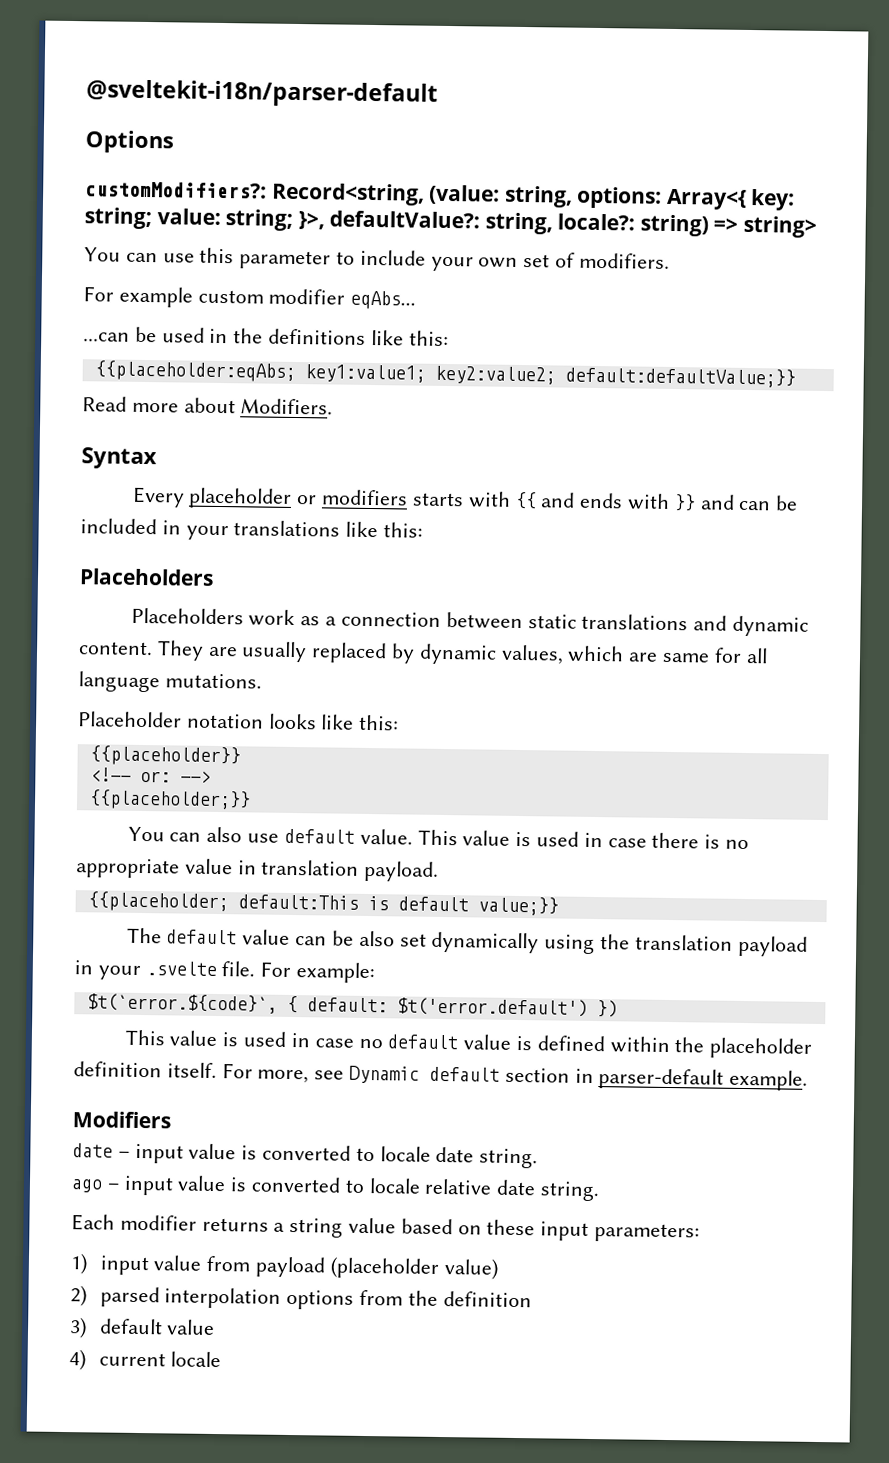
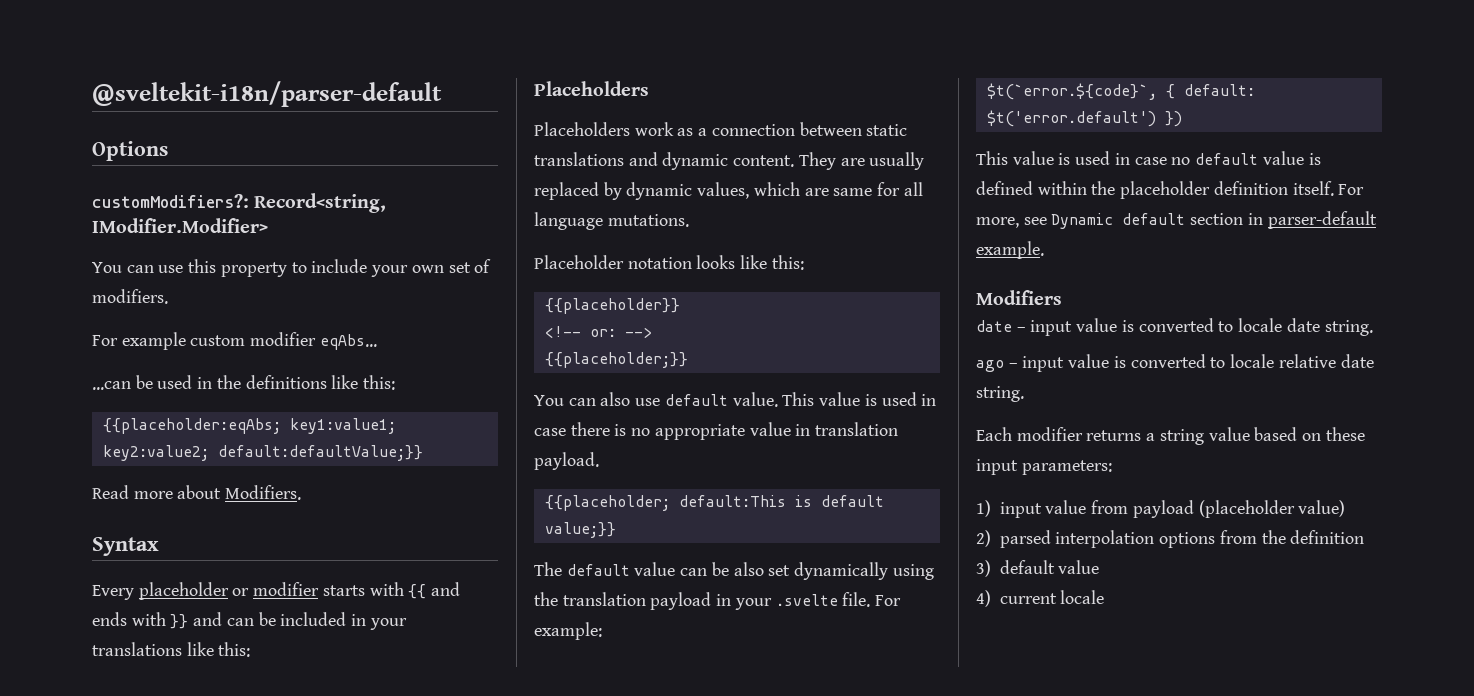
[428,184,796,211] [84,207,817,238] (value: string, options: Array<{ key: string; value: string; }>, defaultValue?: string, locale?: string) => string> -> [92,218,268,233] IModifier.Modifier>
[239,250,332,270] parameter -> [220,262,287,277] property
[322,489,409,506] modifiers -> [253,582,320,596] modifier

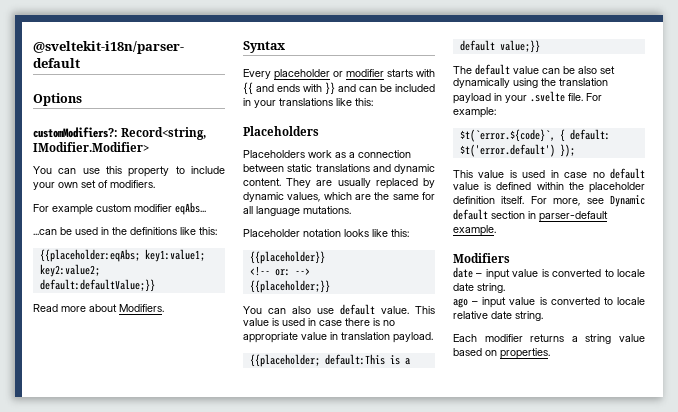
(829, 192) none -> [374,192,390,200] the
(812, 501) none -> [404,358,410,365] a
[1164,111,1182,127] }) -> [559,144,575,157] });
[1325,427,1365,441] [976,459,1112,475] [976,500,1346,518] [976,530,1365,548] [976,560,1100,577] [976,590,1105,607] these input parameters: // 1) input value from payload (placeholder value) // 2) parsed interpolation options from the definition // 3) default value // 4) current locale -> [500,348,550,359] properties.

